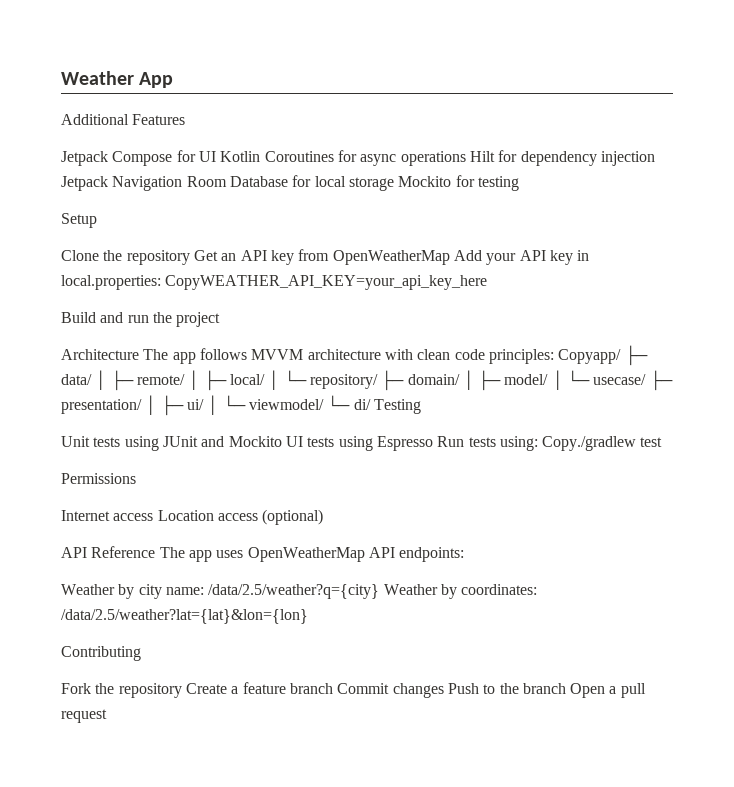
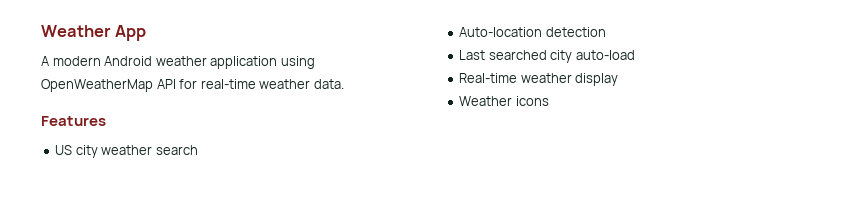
[61,114,186,125] [61,150,655,166] [61,175,519,191] [61,213,97,228] [61,249,590,265] [61,275,488,290] [61,312,221,327] [61,345,648,366] [61,370,673,391] [61,395,421,416] [61,436,663,451] [61,473,136,484] [61,509,324,525] [61,546,465,562] [61,584,538,599] [61,609,308,624] [61,646,141,661] [61,682,646,698] [61,709,107,723] Additional Features // Jetpack Compose for UI Kotlin Coroutines for async operations Hilt for dependency injection Jetpack Navigation Room Database for local storage Mockito for testing // Setup // Clone the repository Get an API key from OpenWeatherMap Add your API key in local.properties: CopyWEATHER_API_KEY=your_api_key_here // Build and run the project // Architecture The app follows MVVM architecture with clean code principles: Copyapp/ ├─ data/ │ ├─ remote/ │ ├─ local/ │ └─ repository/ ├─ domain/ │ ├─ model/ │ └─ usecase/ ├─ presentation/ │ ├─ ui/ │ └─ viewmodel/ └─ di/ Testing // Unit tests using JUnit and Mockito UI tests using Espresso Run tests using: Copy./gradlew test // Permissions // Internet access Location access (optional) // API Reference The app uses OpenWeatherMap API endpoints: // Weather by city name: /data/2.5/weather?q={city} Weather by coordinates: /data/2.5/weather?lat={lat}&lon={lon} // Contributing // Fork the repository Create a feature branch Commit changes Push to the branch Open a pull request -> [41,56,315,69] [41,79,344,92] [41,116,106,126] [55,145,198,158] [459,27,606,37] [459,50,635,63] [459,73,619,86] [459,96,549,106] A modern Android weather application using OpenWeatherMap API for real-time weather data. // Features // US city weather search // Auto-location detection // Last searched city auto-load // Real-time weather display // Weather icons

